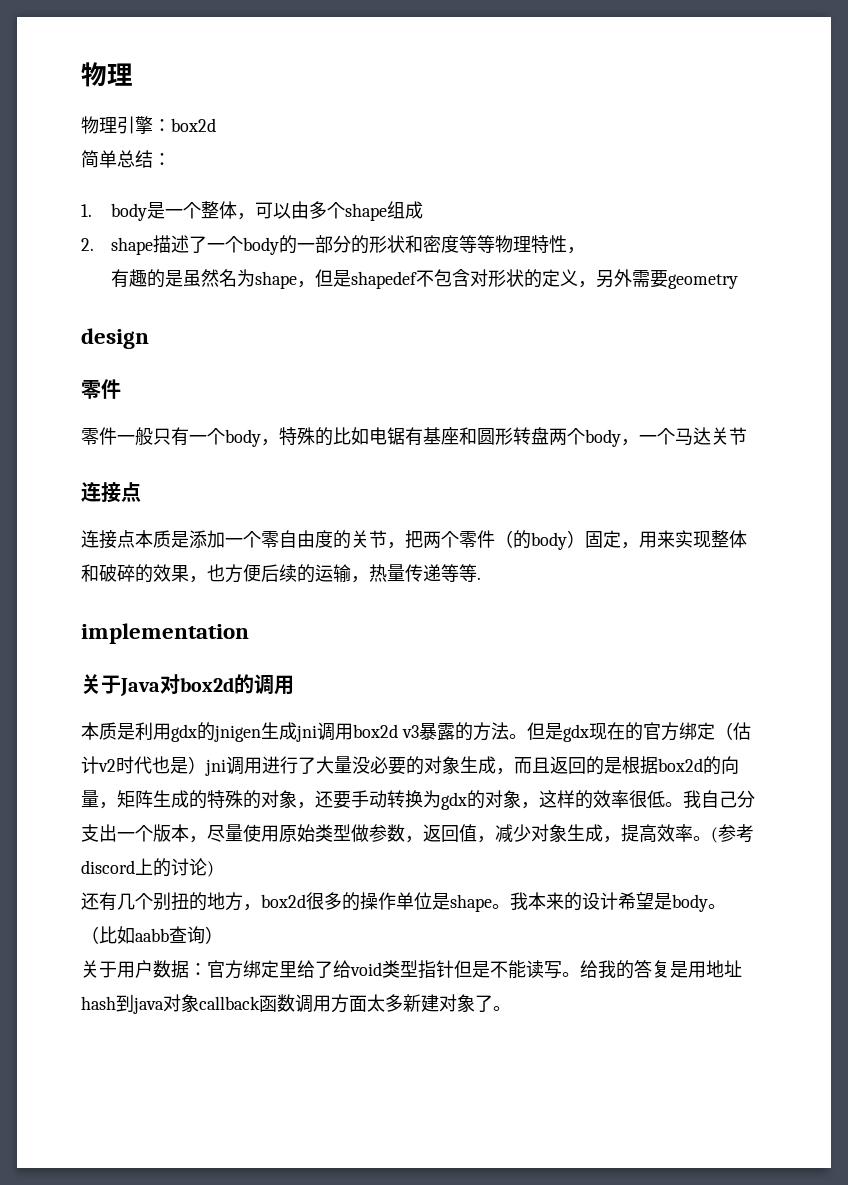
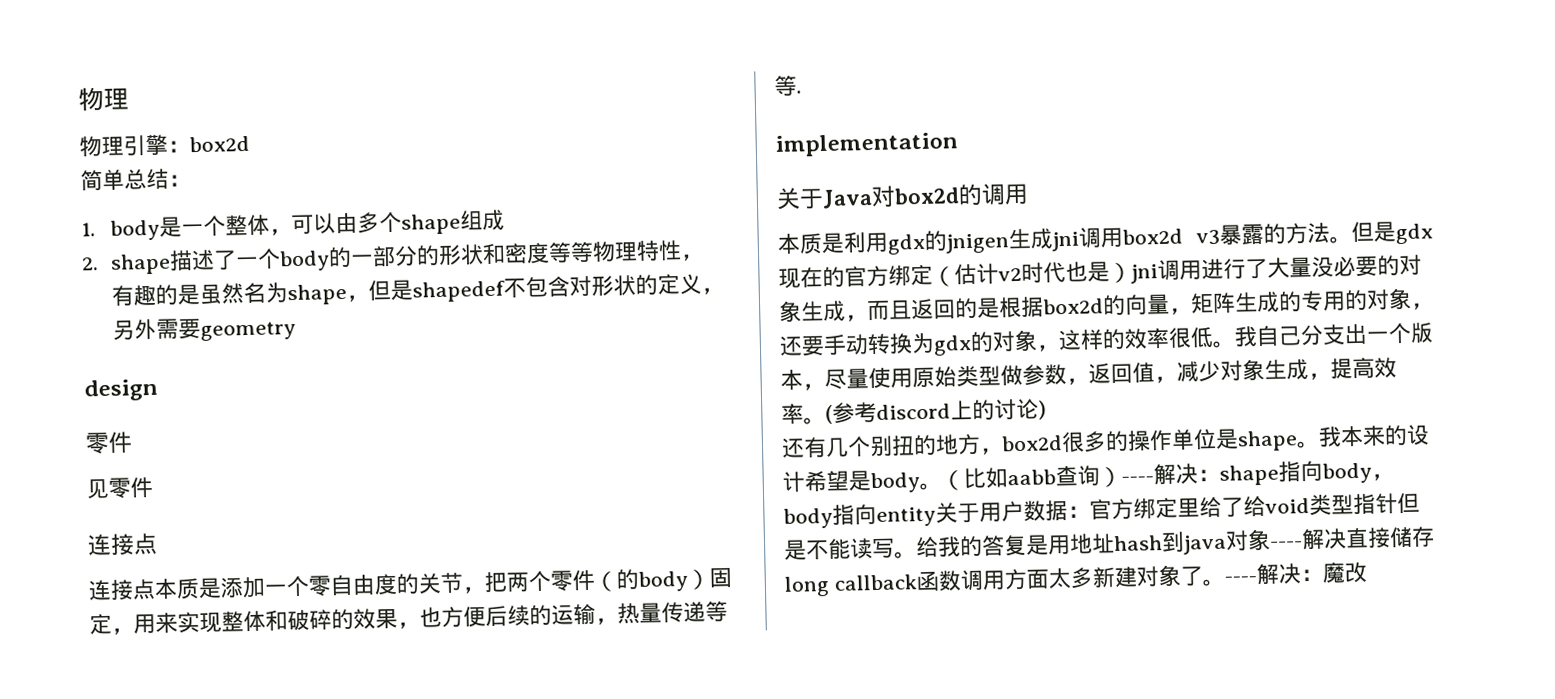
[81,427,747,447] 零件一般只有一个body，特殊的比如电锯有基座和圆形转盘两个body，一个马达关节 -> [86,477,153,499] 见零件
[207,790,243,808] 特殊 -> [1300,290,1346,312] 专用
(223, 935) // -> [1121,460,1394,486] [783,503,936,529] ----解决：shape指向body，body指向entity
(199, 1003) none -> [1270,526,1435,551] [784,575,830,597] ----解决直接储存long
(511, 1008) none -> [1223,561,1367,586] ----解决：魔改

